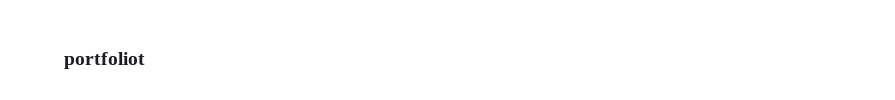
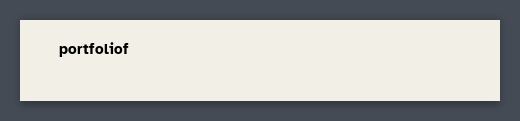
[64,52,145,69] portfoliot -> [59,42,129,57] portfoliof

